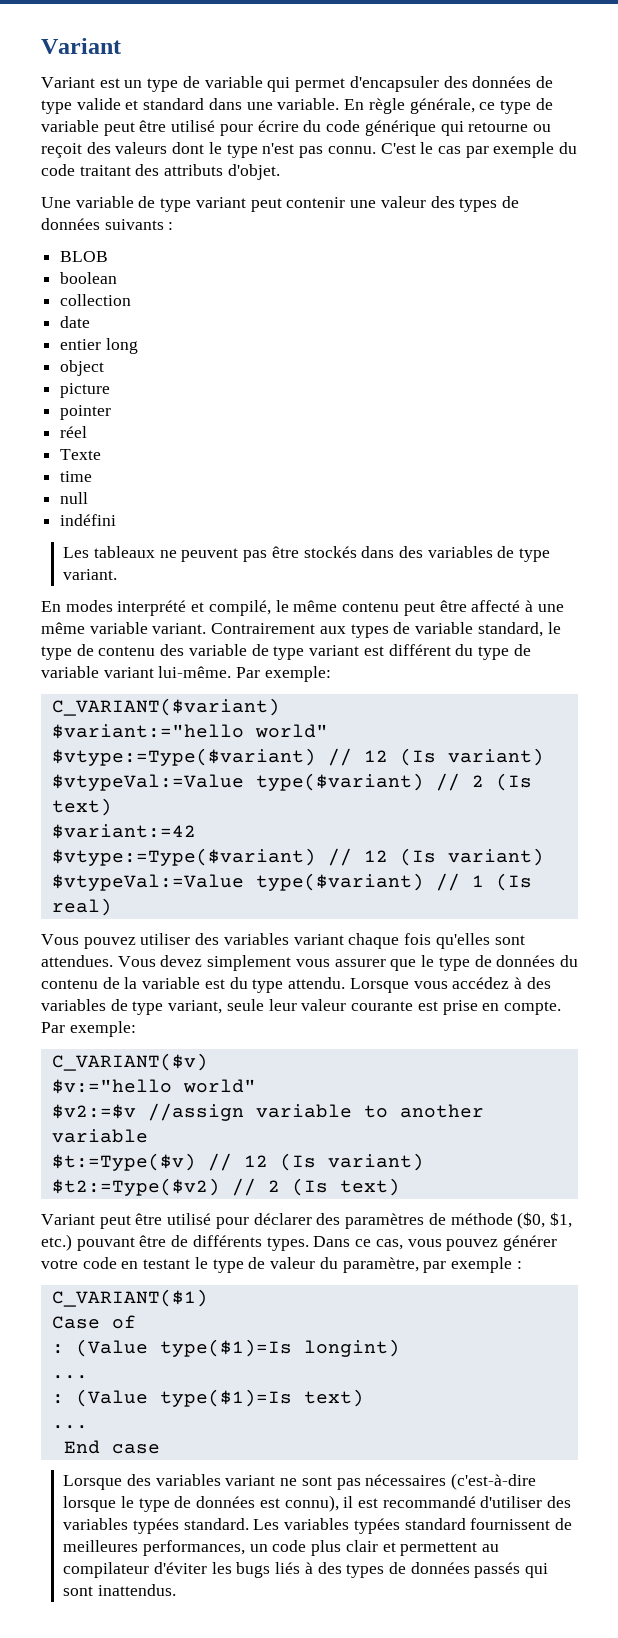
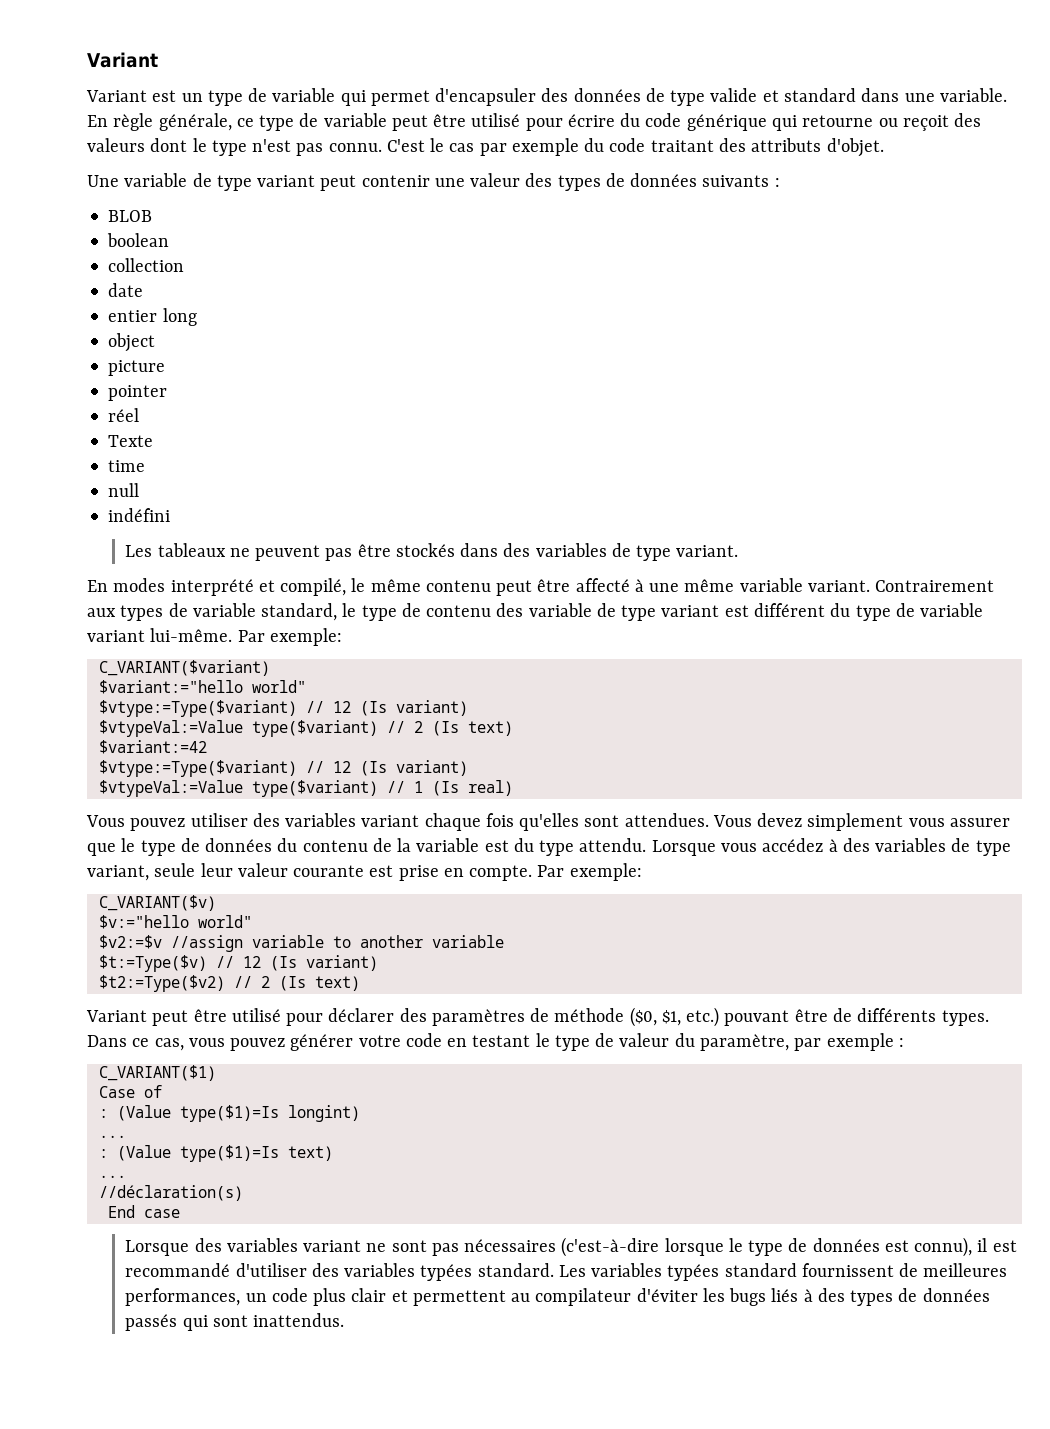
(88, 1427) none -> [98,1185,243,1201] // //déclaration(s)

